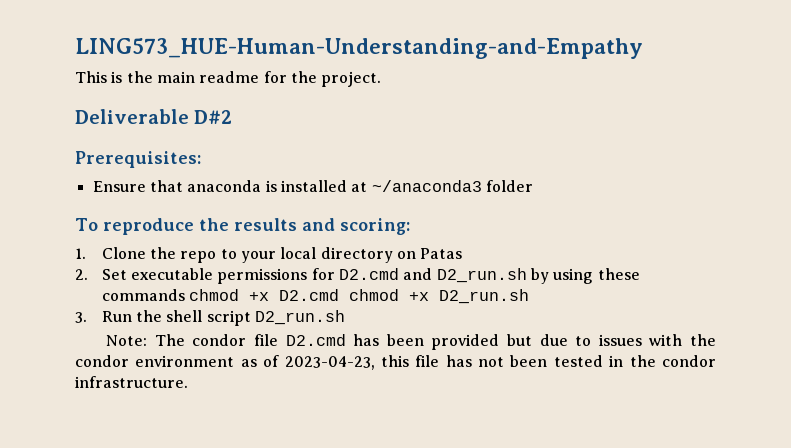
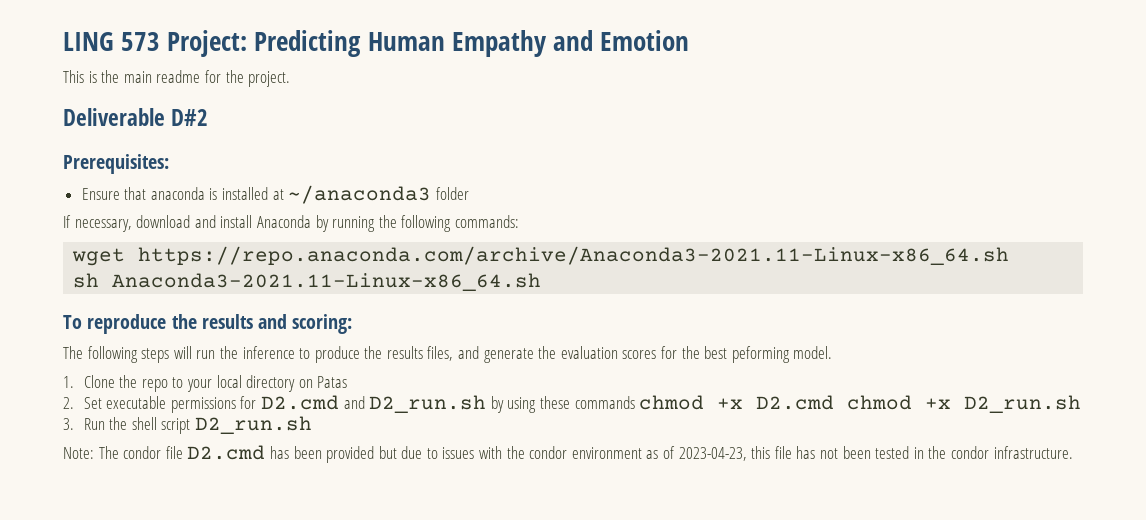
[75,38,643,59] LING573_HUE-Human-Understanding-and-Empathy -> [63,30,690,57] LING 573 Project: Predicting Human Empathy and Emotion
(533, 186) none -> [63,215,519,232] [72,246,1010,266] [73,273,542,291] // If necessary, download and install Anaconda by running the following commands: // wget https://repo.anaconda.com/archive/Anaconda3-2021.11-Linux-x86_64.sh // sh Anaconda3-2021.11-Linux-x86_64.sh
(410, 226) none -> [63,346,833,363] // The following steps will run the inference to produce the results files, and generate the evaluation scores for the best peforming model.

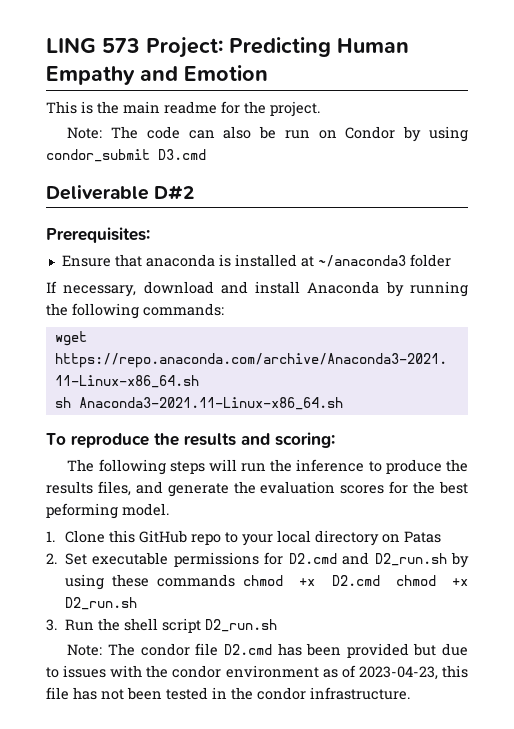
(291, 79) none -> [67,126,469,142] [46,149,206,162] // Note: The code can also be run on Condor by using condor_submit D3.cmd
[119,375,138,388] the -> [108,530,187,543] this GitHub

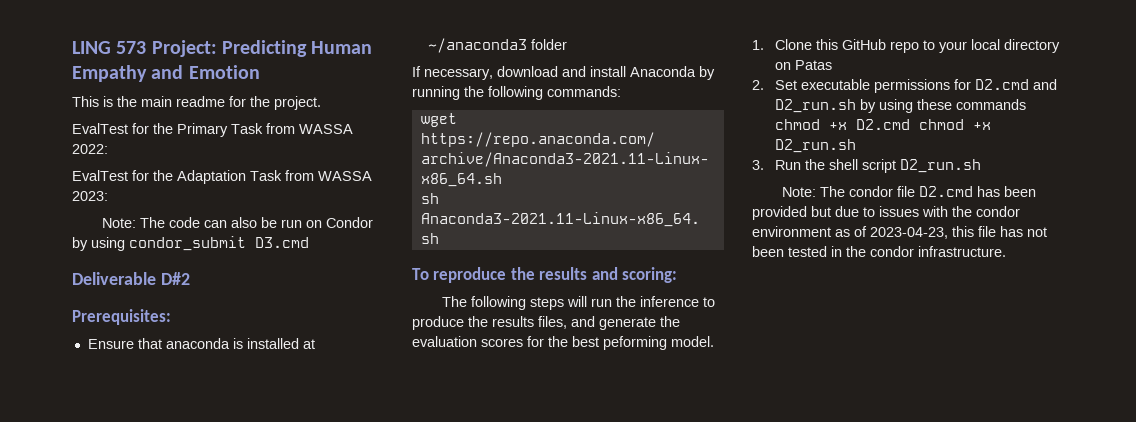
(320, 109) none -> [72,123,353,137] [72,144,108,154] [72,170,372,184] [72,191,108,201] // EvalTest for the Primary Task from WASSA 2022: // EvalTest for the Adaptation Task from WASSA 2023:

